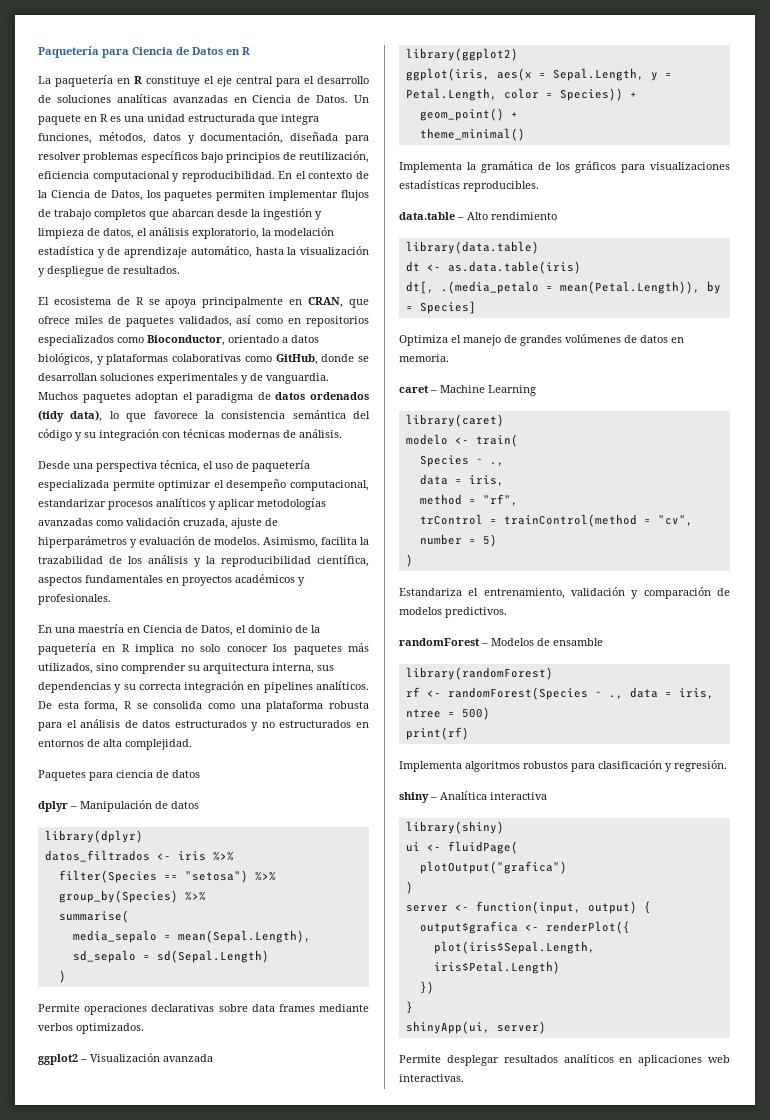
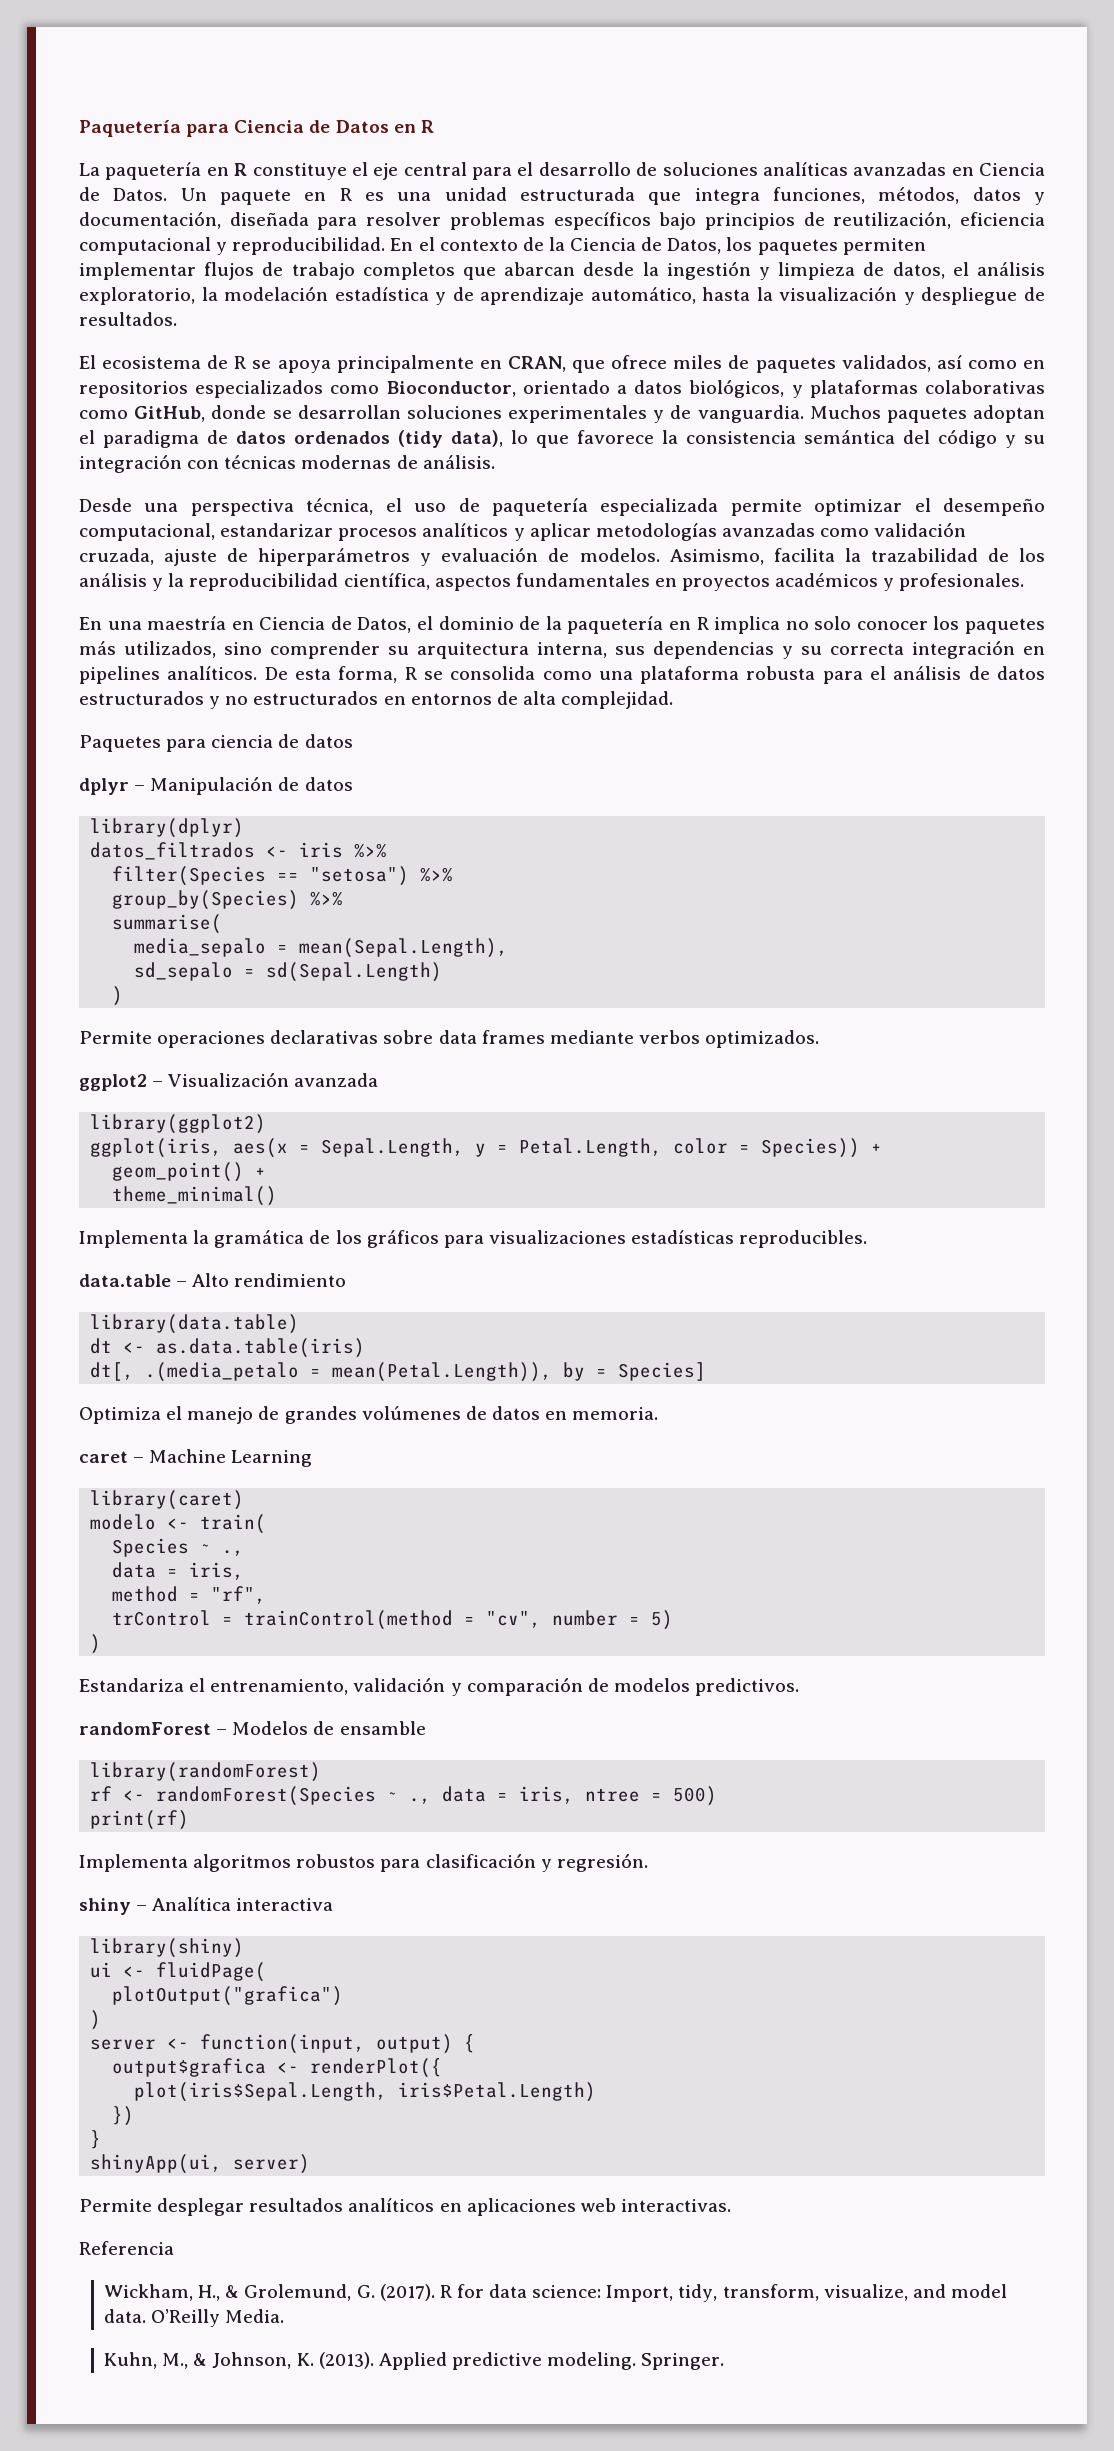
(464, 1078) none -> [79,2241,174,2255] [104,2284,1007,2302] [104,2309,285,2327] [104,2352,725,2370] // Referencia // Wickham, H., & Grolemund, G. (2017). R for data science: Import, tidy, transform, visualize, and model data. O’Reilly Media. // Kuhn, M., & Johnson, K. (2013). Applied predictive modeling. Springer.

